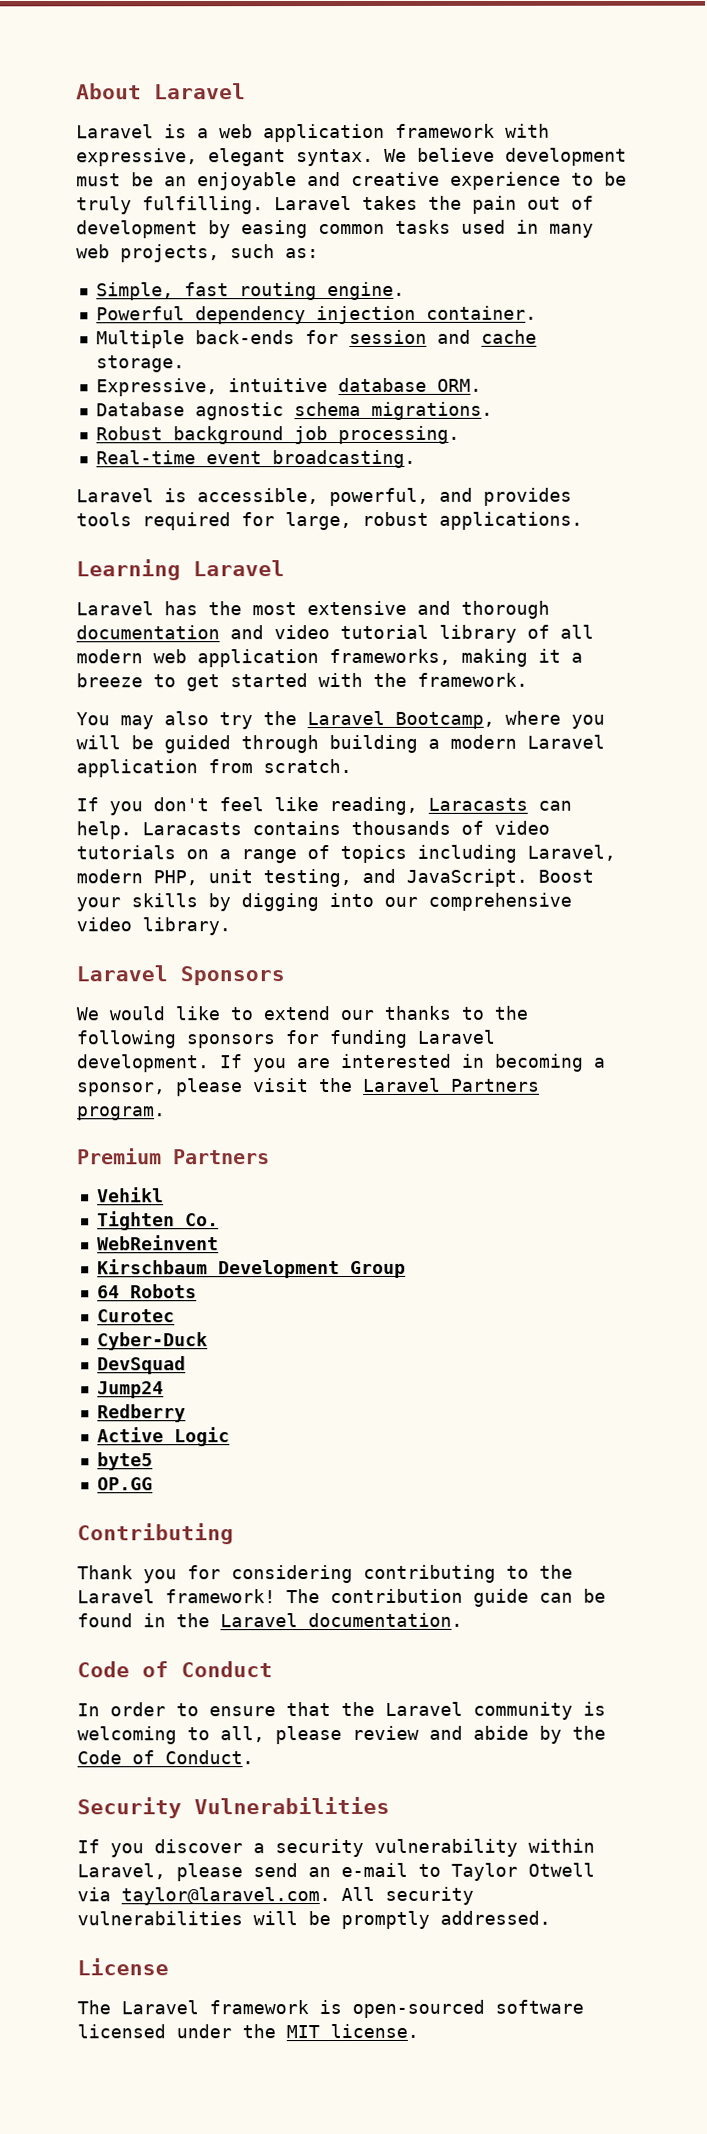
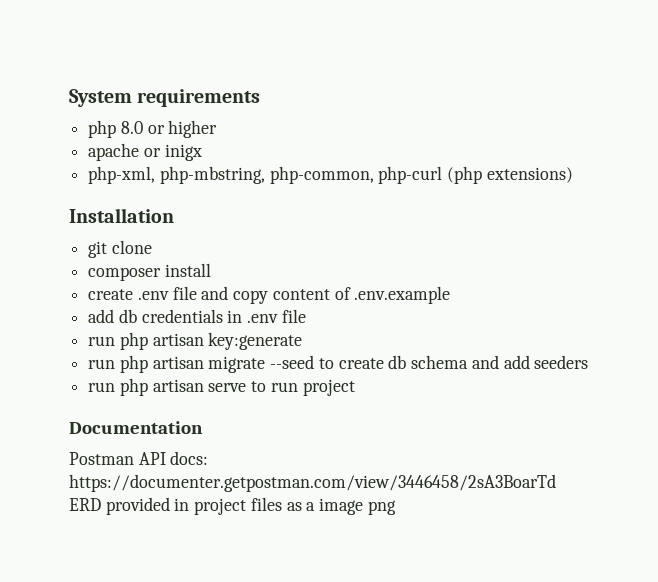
[76,83,246,100] [76,123,550,143] [76,147,627,167] [76,171,627,191] [76,195,594,215] [76,219,594,239] [76,244,319,263] [95,281,405,301] [95,305,537,325] [95,329,537,349] [95,355,185,373] [95,377,482,397] [95,401,493,421] [95,425,460,445] [95,449,416,469] [76,487,572,507] [76,511,583,531] [76,559,285,581] [76,600,550,619] [76,624,594,643] [76,648,583,668] [76,672,528,692] [76,710,605,730] [76,734,605,754] [76,759,352,778] [76,796,572,816] [76,820,550,840] [76,844,616,864] [76,868,594,888] [76,892,572,912] [76,917,231,936] [76,965,285,986] [76,1005,528,1021] [76,1029,495,1049] [76,1053,606,1073] [77,1077,540,1097] [77,1106,166,1121] [77,1148,270,1165] [96,1187,164,1203] [96,1211,219,1231] [96,1235,219,1251] [96,1259,406,1279] [96,1284,197,1299] [96,1309,175,1323] [96,1332,208,1351] [96,1356,186,1375] [96,1381,164,1399] [96,1404,186,1423] [96,1427,230,1447] [96,1452,153,1471] [96,1477,153,1491] [77,1523,234,1545] [77,1564,573,1584] [77,1588,606,1607] [77,1612,463,1628] [77,1661,273,1678] [77,1701,606,1720] [77,1725,606,1745] [77,1750,254,1765] [77,1796,390,1819] [77,1838,595,1858] [77,1862,595,1882] [77,1886,474,1906] [77,1910,551,1930] [77,1958,169,1976] [77,1999,584,2019] [77,2023,419,2039] About Laravel // Laravel is a web application framework with expressive, elegant syntax. We believe development must be an enjoyable and creative experience to be truly fulfilling. Laravel takes the pain out of development by easing common tasks used in many web projects, such as: // Simple, fast routing engine. // Powerful dependency injection container. // Multiple back-ends for session and cache storage. // Expressive, intuitive database ORM. // Database agnostic schema migrations. // Robust background job processing. // Real-time event broadcasting. // Laravel is accessible, powerful, and provides tools required for large, robust applications. // Learning Laravel // Laravel has the most extensive and thorough documentation and video tutorial library of all modern web application frameworks, making it a breeze to get started with the framework. // You may also try the Laravel Bootcamp, where you will be guided through building a modern Laravel application from scratch. // If you don't feel like reading, Laracasts can help. Laracasts contains thousands of video tutorials on a range of topics including Laravel, modern PHP, unit testing, and JavaScript. Boost your skills by digging into our comprehensive video library. // Laravel Sponsors // We would like to extend our thanks to the following sponsors for funding Laravel development. If you are interested in becoming a sponsor, please visit the Laravel Partners program. // Premium Partners // Vehikl // Tighten Co. // WebReinvent // Kirschbaum Development Group // 64 Robots // Curotec // Cyber-Duck // DevSquad // Jump24 // Redberry // Active Logic // byte5 // OP.GG // Contributing // Thank you for considering contributing to the Laravel framework! The contribution guide can be found in the Laravel documentation. // Code of Conduct // In order to ensure that the Laravel community is welcoming to all, please review and abide by the Code of Conduct. // Security Vulnerabilities // If you discover a security vulnerability within Laravel, please send an e-mail to Taylor Otwell via taylor@laravel.com. All security vulnerabilities will be promptly addressed. // License // The Laravel framework is open-sourced software licensed under the MIT license. -> [69,89,261,107] [88,120,218,138] [88,143,202,161] [88,166,573,184] [69,208,174,223] [88,240,152,258] [88,263,211,281] [88,286,451,304] [88,309,306,323] [88,332,303,350] [88,355,589,373] [88,378,355,396] [69,421,203,434] [69,451,209,465] [69,474,556,492] [69,497,396,515] System requirements // php 8.0 or higher // apache or inigx // php-xml, php-mbstring, php-common, php-curl (php extensions) // Installation // git clone // composer install // create .env file and copy content of .env.example // add db credentials in .env file // run php artisan key:generate // run php artisan migrate --seed to create db schema and add seeders // run php artisan serve to run project // Documentation // Postman API docs: https://documenter.getpostman.com/view/3446458/2sA3BoarTd ERD provided in project files as a image png

